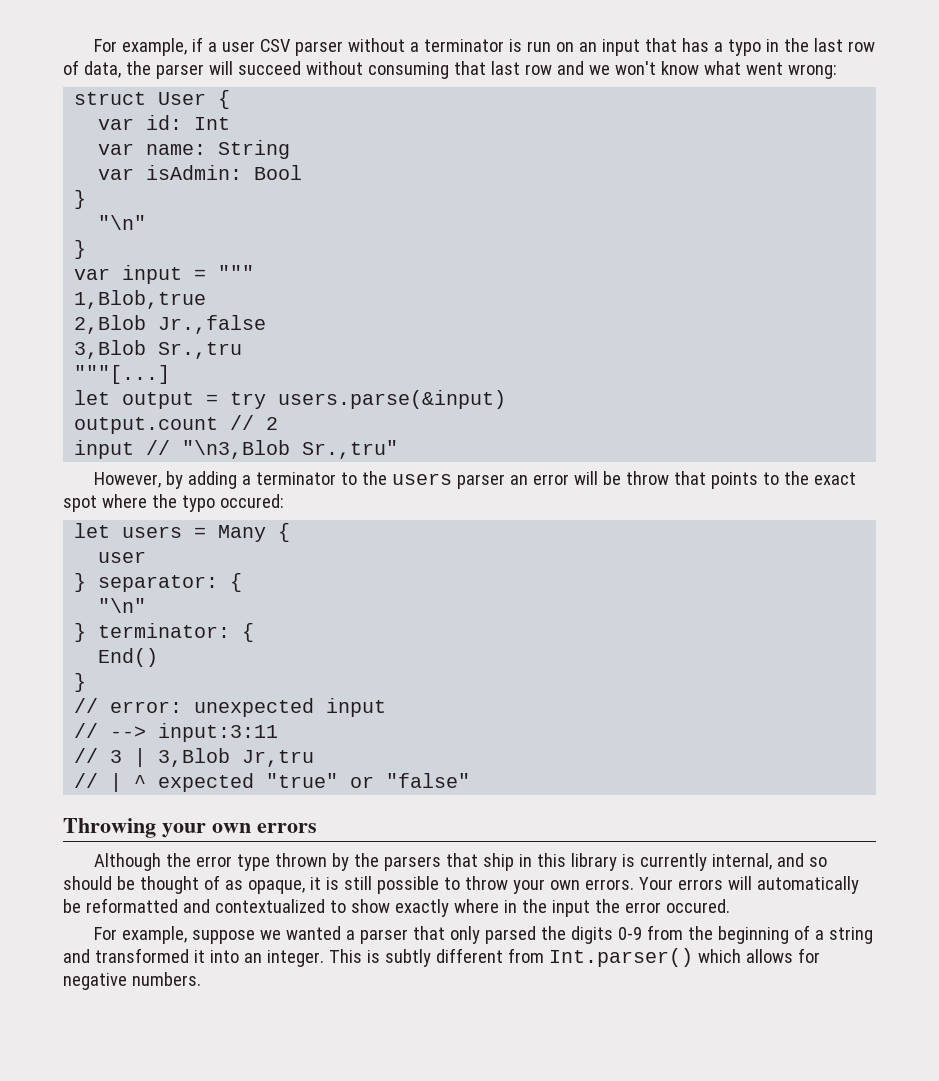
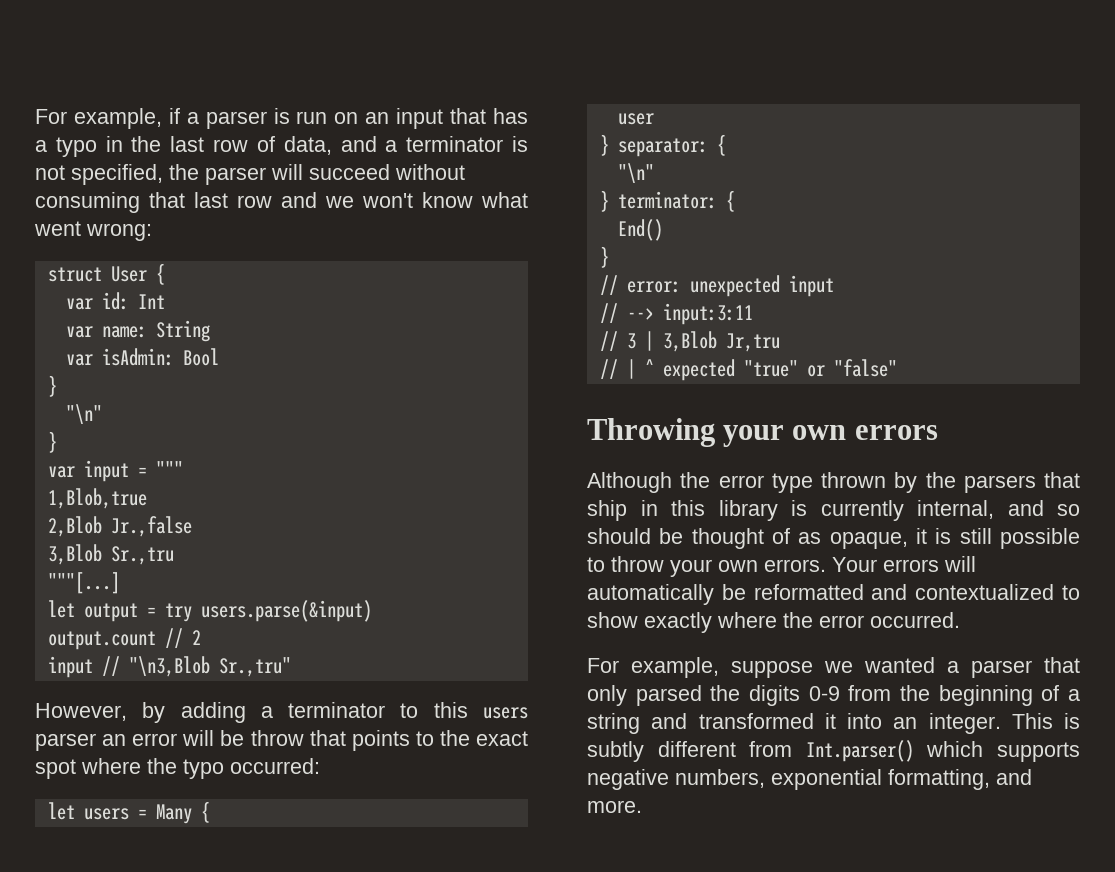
[222,38,505,56] user CSV parser without a terminator -> [205,111,267,129] parser
(121, 69) none -> [340,136,528,152] [35,164,163,185] and a terminator is not specified,
[362,471,388,485] the -> [433,702,468,718] this
[219,494,284,508] occured: -> [230,758,320,774] occurred:
[503,899,730,917] in the input the error occured. -> [783,612,960,628] the error occurred.
[745,948,820,963] [63,972,201,990] allows for negative numbers. -> [997,742,1080,762] [587,769,1032,790] [587,800,642,813] supports negative numbers, exponential formatting, and more.

